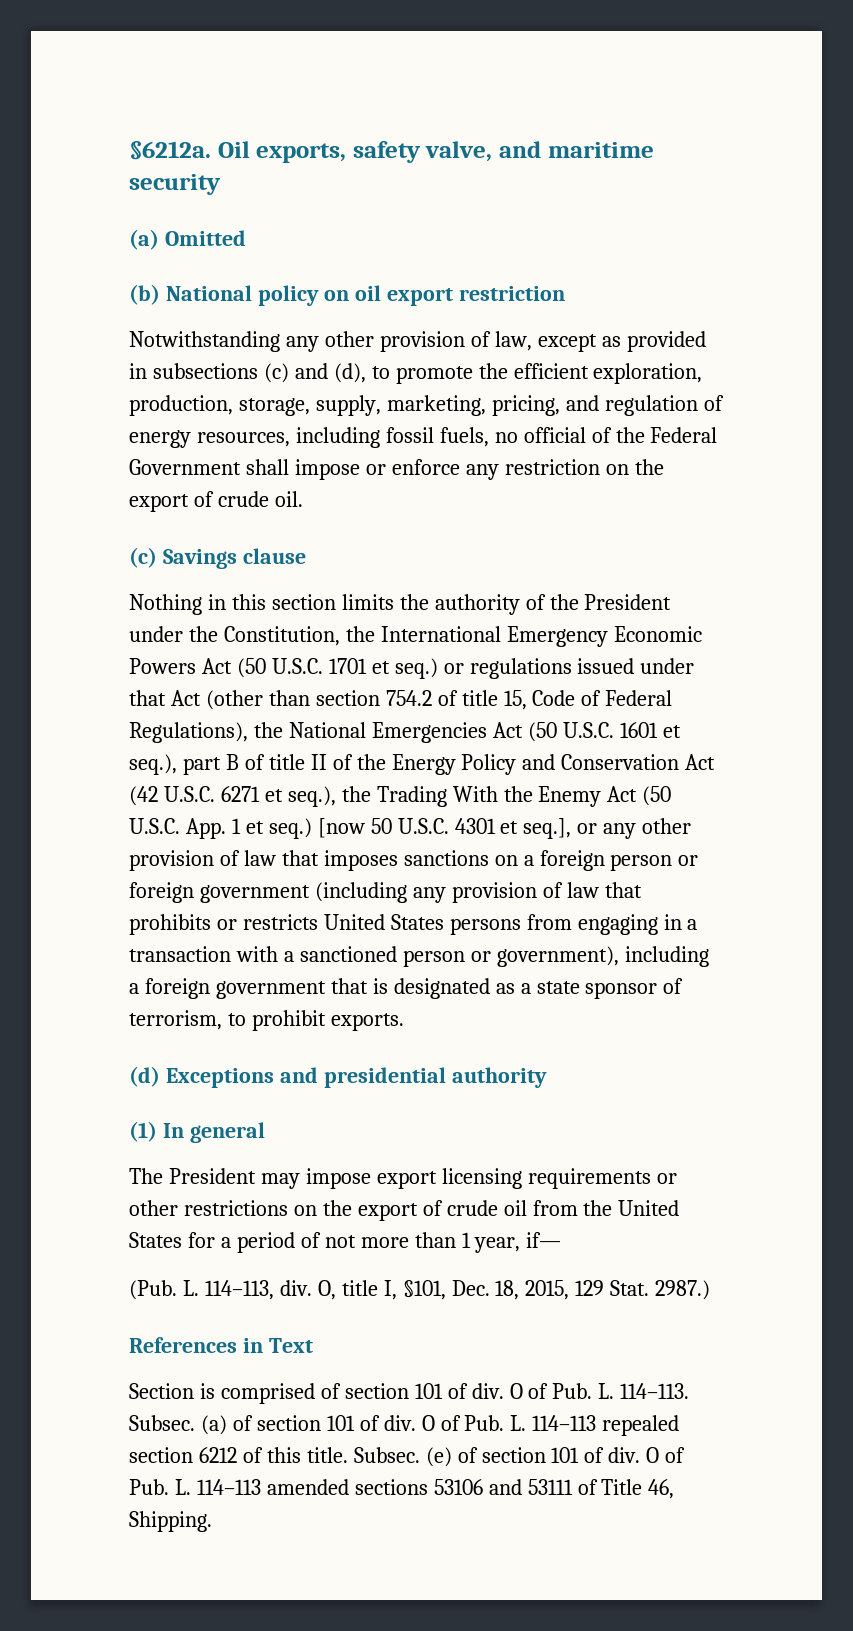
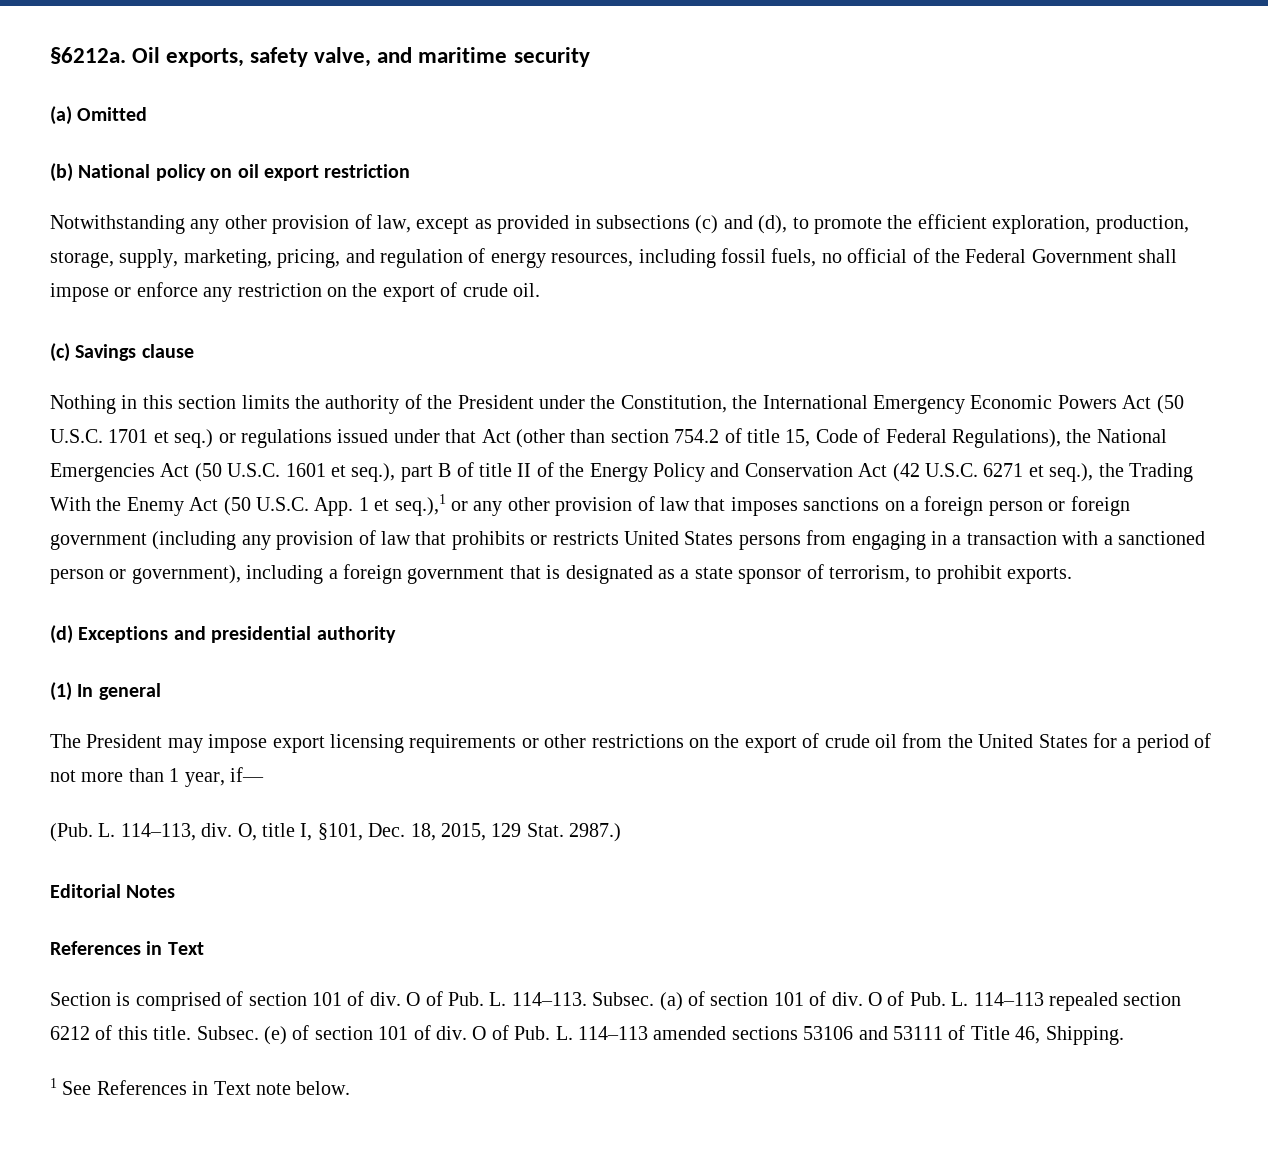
[268,818,572,839] seq.) [now 50 U.S.C. 4301 et seq.], -> [394,494,446,516] seq.),1
(711, 1290) none -> [50,884,176,898] // Editorial Notes
(212, 1521) none -> [50,1078,351,1095] // 1 See References in Text note below.

